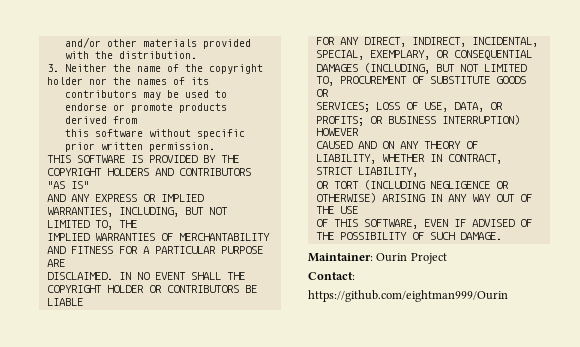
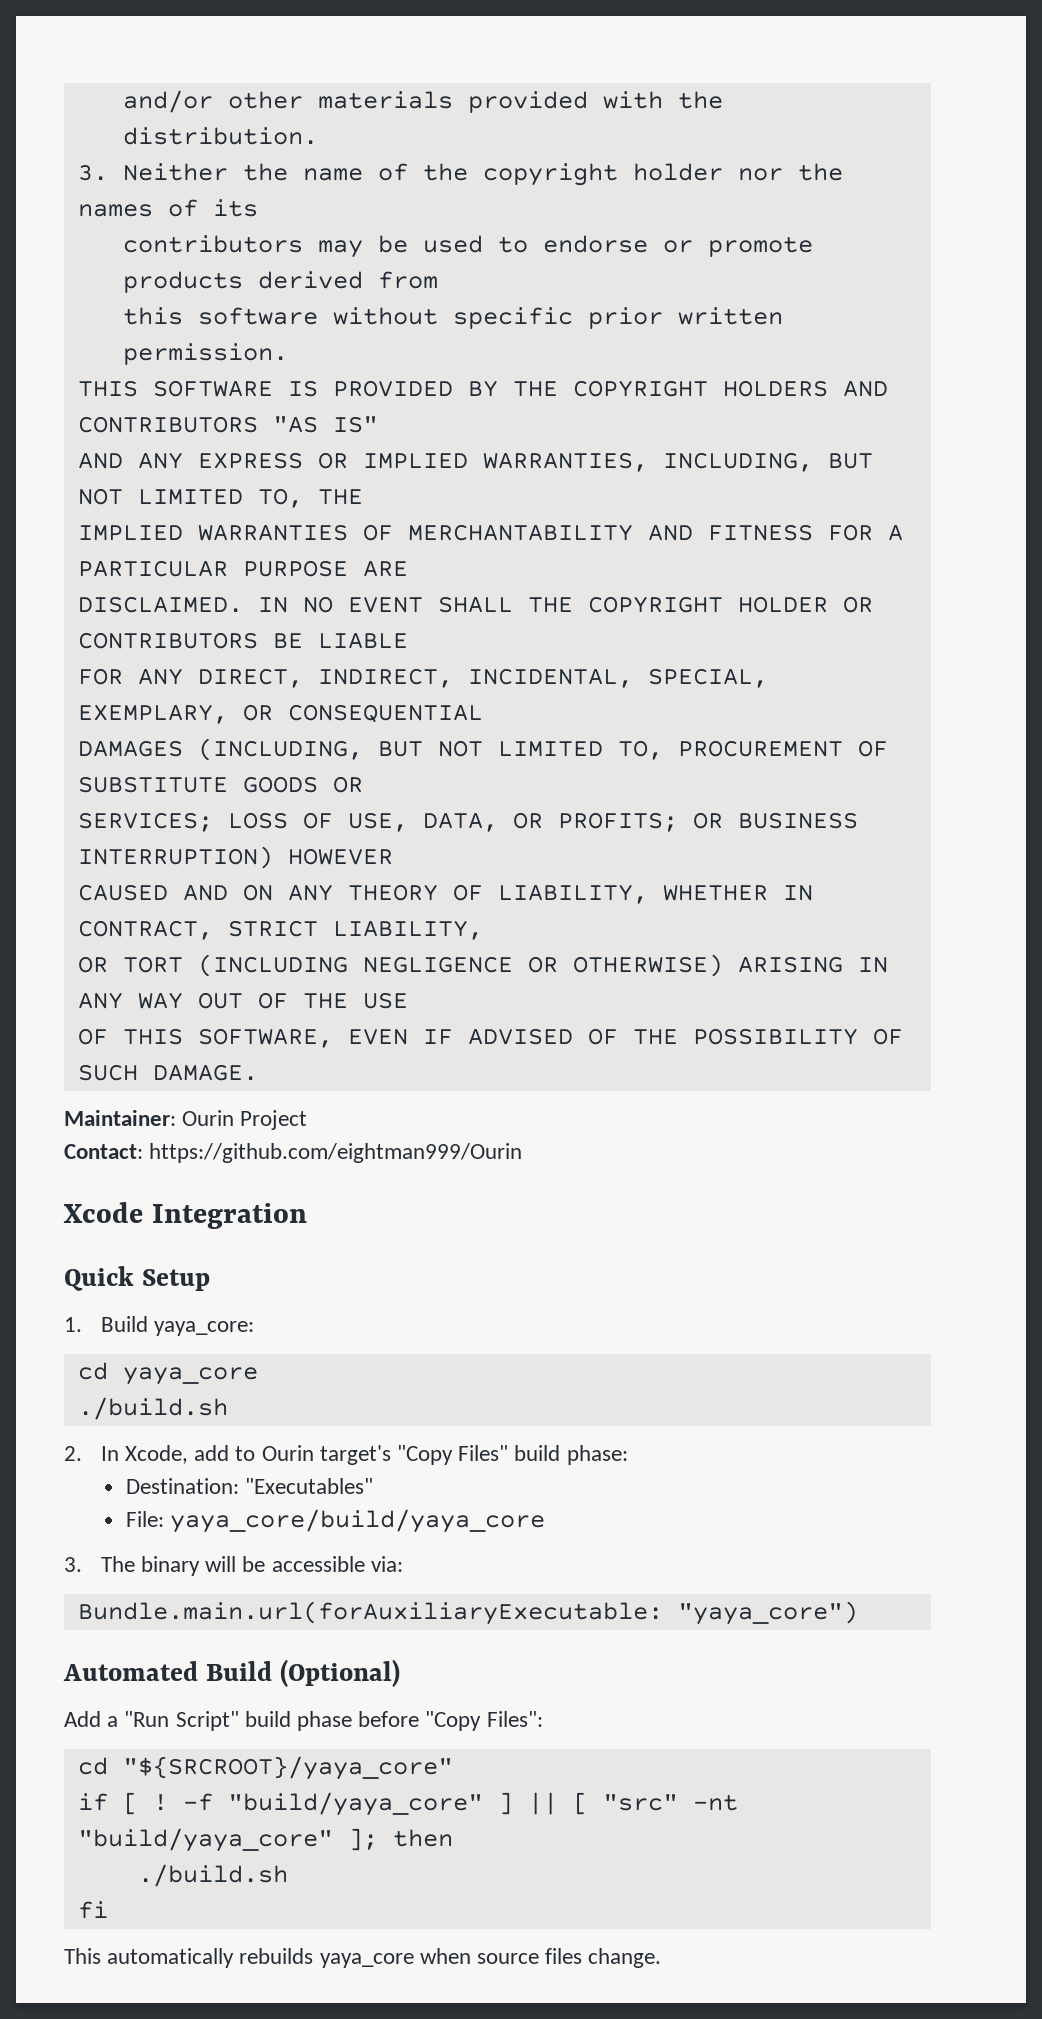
(508, 296) none -> [63,1202,307,1229] [64,1266,210,1291] [64,1316,254,1336] [77,1362,258,1385] [77,1397,228,1420] [64,1445,628,1465] [126,1478,374,1494] [126,1509,546,1533] [64,1556,403,1576] [77,1601,858,1625] [63,1659,400,1687] [64,1711,543,1731] [77,1756,453,1780] [77,1792,738,1816] [77,1828,453,1852] [137,1864,288,1887] [77,1901,108,1919] [64,1948,662,1968] // Xcode Integration // Quick Setup // 1. Build yaya_core: // cd yaya_core // ./build.sh // 2. In Xcode, add to Ourin target's "Copy Files" build phase: // Destination: "Executables" // File: yaya_core/build/yaya_core // 3. The binary will be accessible via: // Bundle.main.url(forAuxiliaryExecutable: "yaya_core") // Automated Build (Optional) // Add a "Run Script" build phase before "Copy Files": // cd "${SRCROOT}/yaya_core" // if [ ! -f "build/yaya_core" ] || [ "src" -nt "build/yaya_core" ]; then // ./build.sh // fi // This automatically rebuilds yaya_core when source files change.

